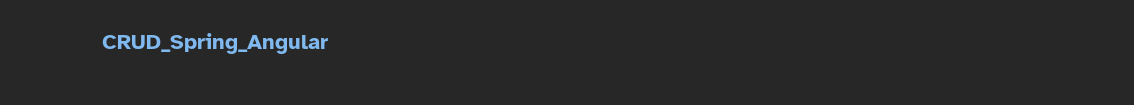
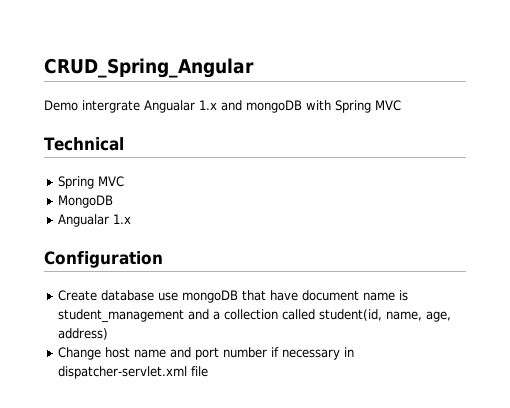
(328, 43) none -> [44,100,401,113] [44,137,124,151] [58,176,125,189] [58,195,114,208] [58,214,132,227] [44,251,163,268] [58,290,409,303] [58,309,452,323] [58,328,109,340] [58,347,355,360] [58,366,209,379] // Demo intergrate Angualar 1.x and mongoDB with Spring MVC // Technical // Spring MVC // MongoDB // Angualar 1.x // Configuration // Create database use mongoDB that have document name is student_management and a collection called student(id, name, age, address) // Change host name and port number if necessary in dispatcher-servlet.xml file

